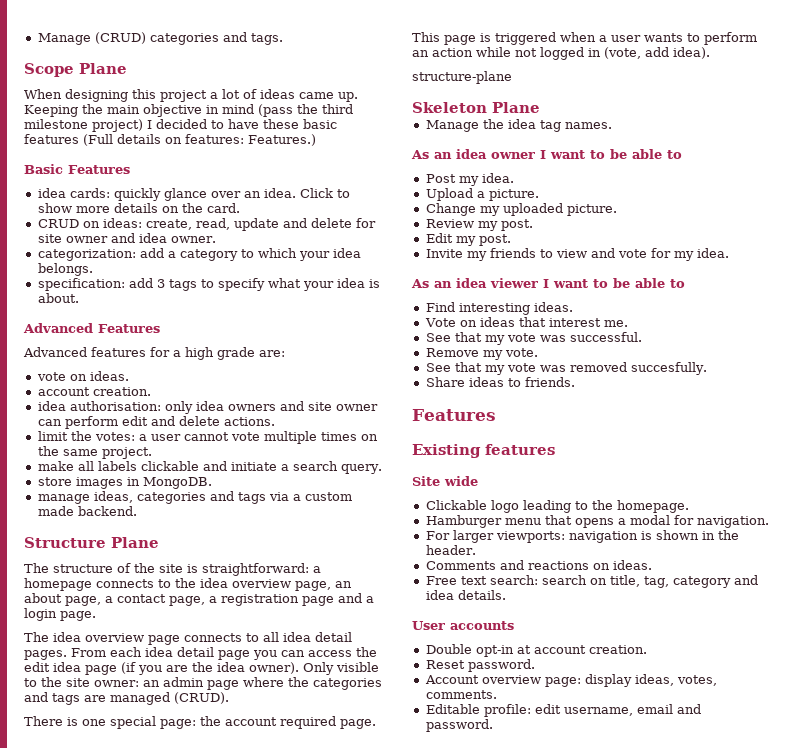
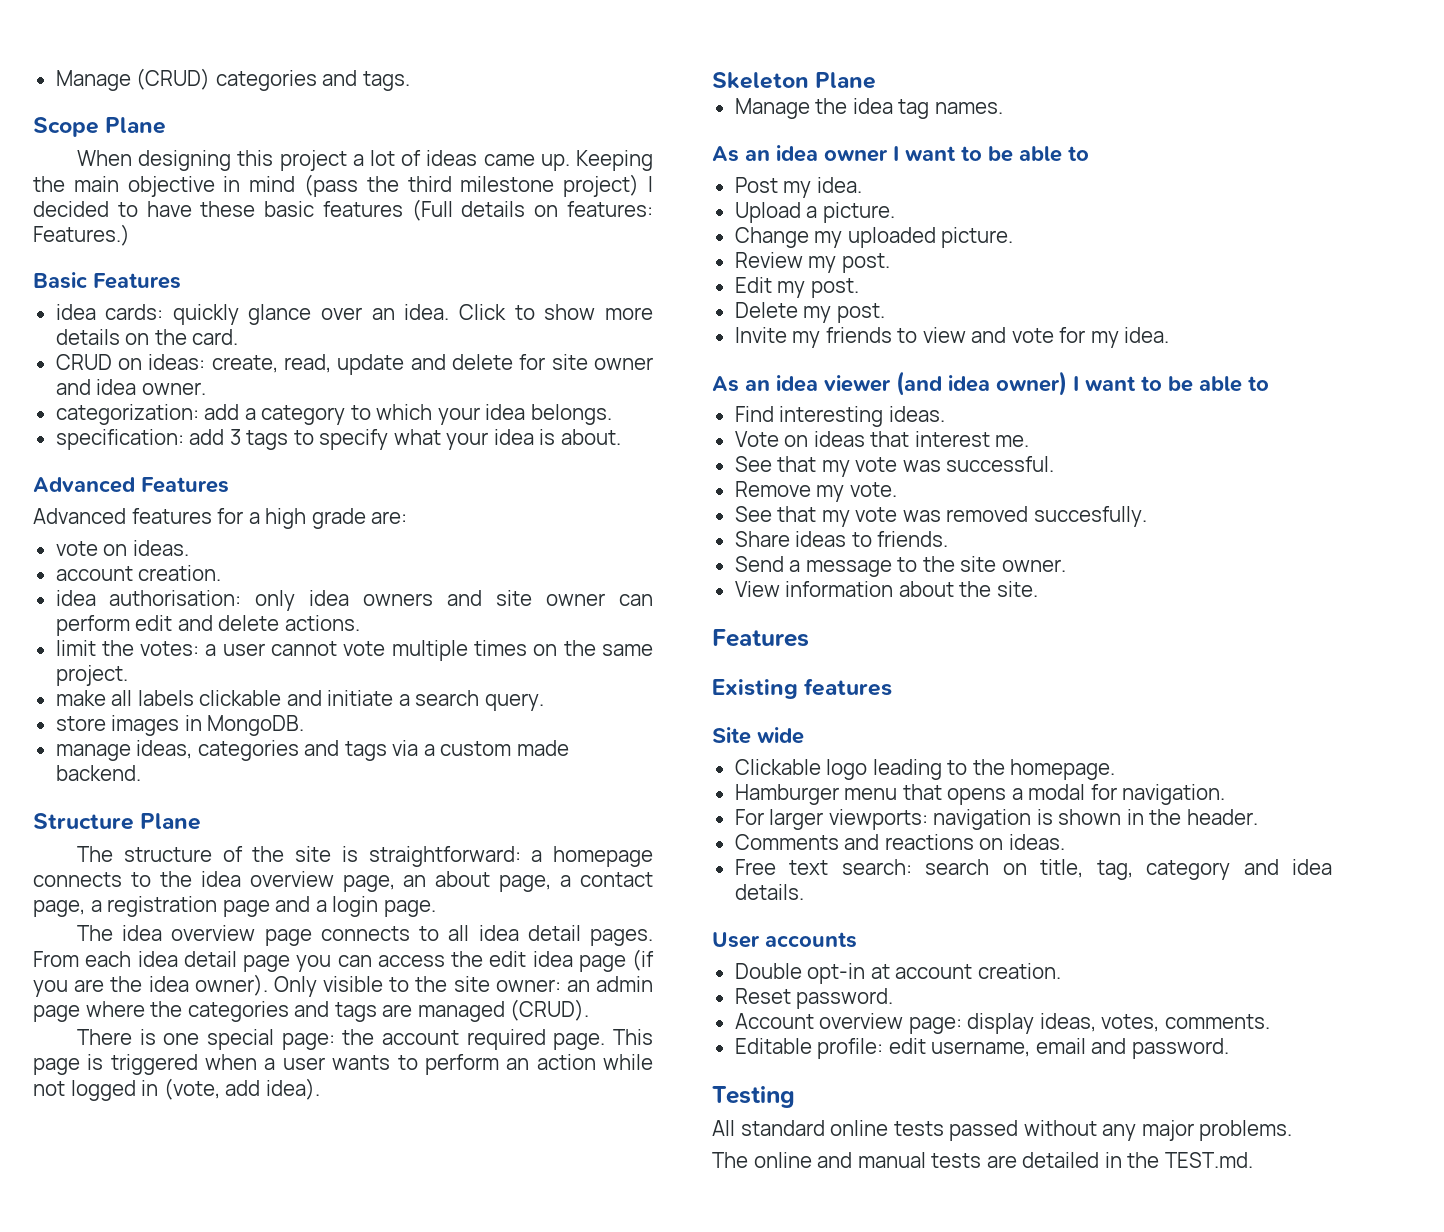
[412,71,512,84] // structure-plane -> (320, 1089) none
(511, 240) none -> [734,302,885,323] // Delete my post.
(538, 283) none -> [896,371,1067,396] (and idea owner)
(575, 382) none -> [734,556,1066,577] [734,581,1038,597] // Send a message to the site owner. // View information about the site.
(493, 725) none -> [712,1086,795,1108] [712,1120,1293,1141] [712,1152,1253,1168] // Testing // All standard online tests passed without any major problems. // The online and manual tests are detailed in the TEST.md.

